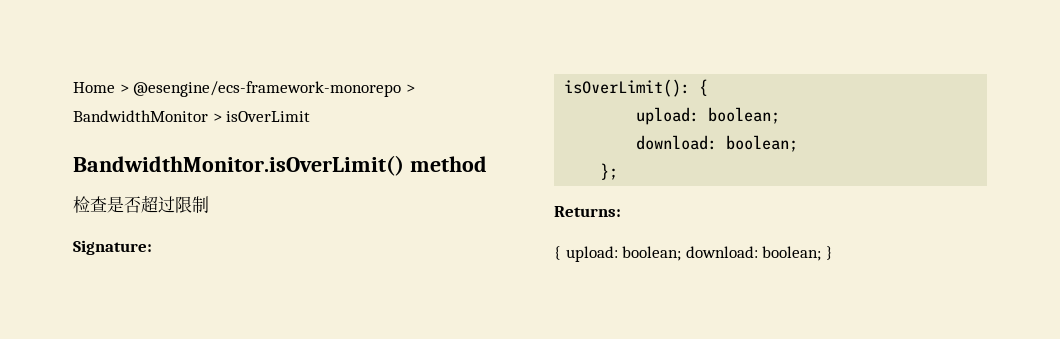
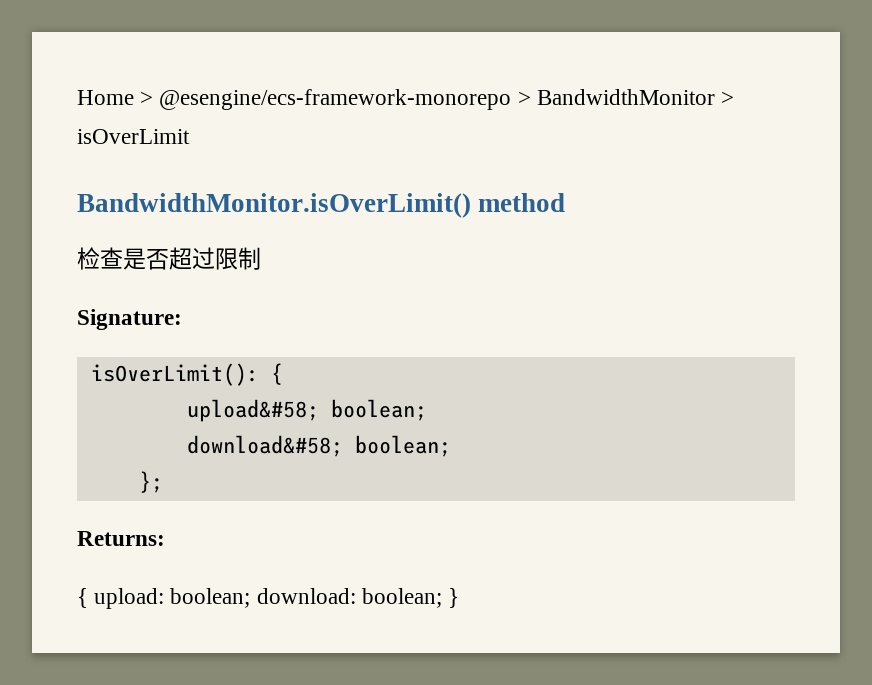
[636,107,781,125] [636,135,718,150] upload: boolean; // download: -> [186,399,427,422] [186,435,343,457] upload&#58; boolean; // download&#58;

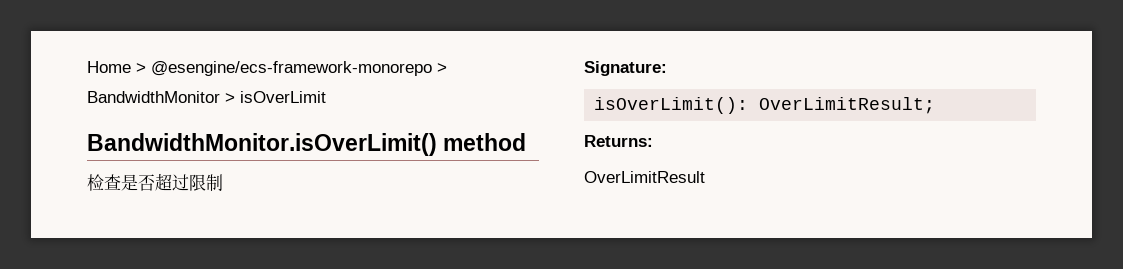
[270,363,283,385] [186,399,427,422] [186,435,451,457] [138,471,163,493] [77,531,165,546] [77,588,460,609] { // upload&#58; boolean; // download&#58; boolean; // }; // Returns: // { upload: boolean; download: boolean; } -> [759,97,936,114] [584,135,653,147] [584,171,705,183] OverLimitResult; // Returns: // OverLimitResult

